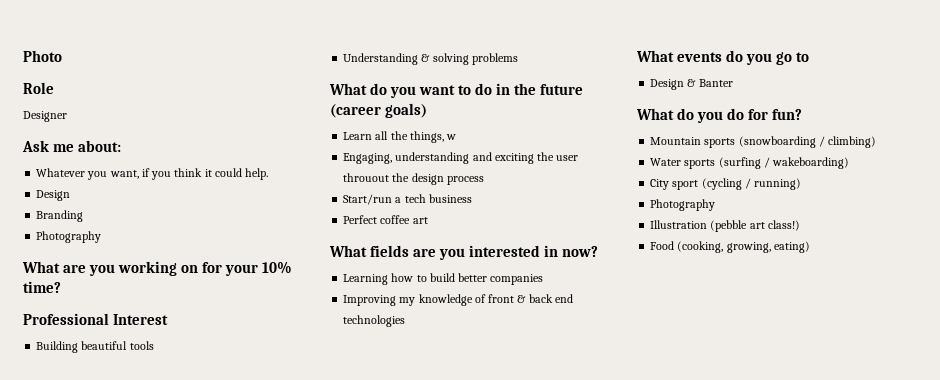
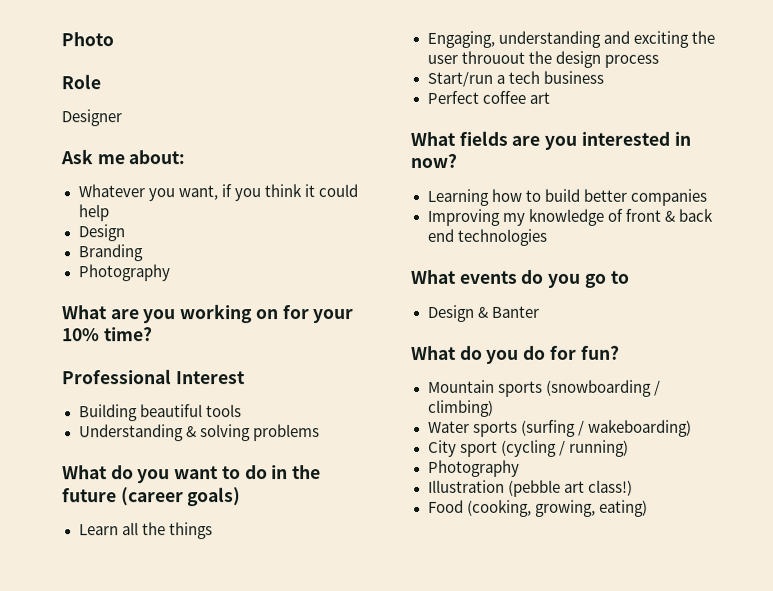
[245,168,269,180] help. -> [77,204,109,222] help
[409,131,457,143] things, w -> [168,522,213,540] things

